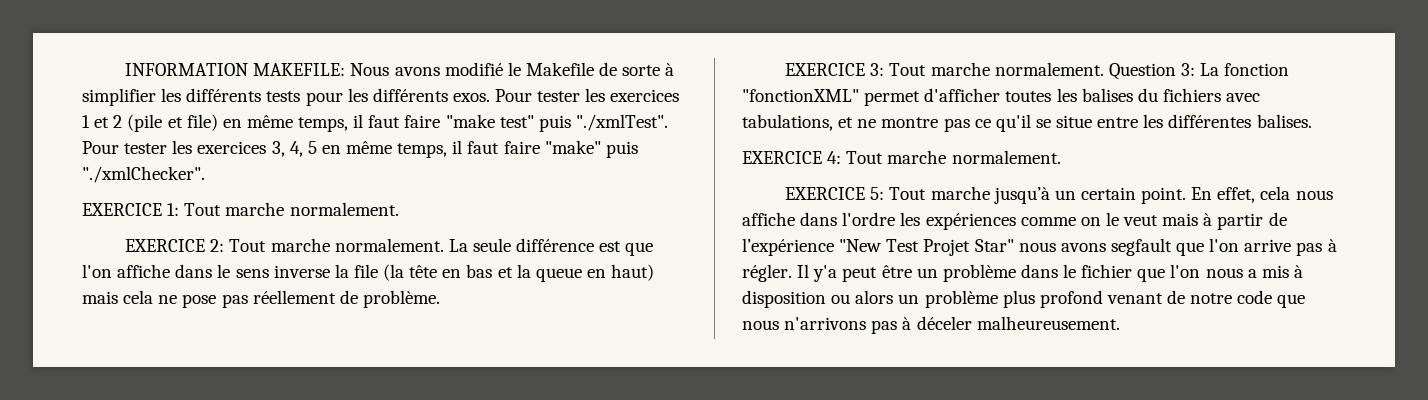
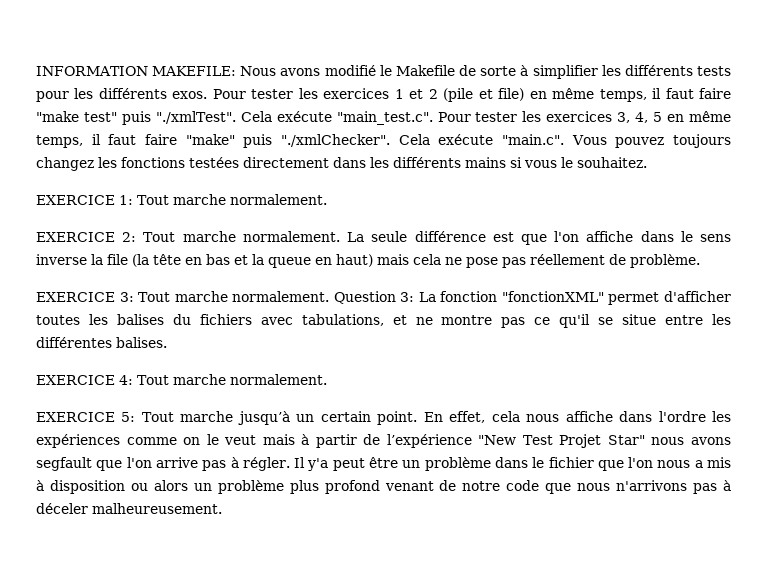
(668, 122) none -> [240,111,433,125] Cela exécute "main_test.c".
(205, 174) none -> [398,134,731,148] [36,157,647,171] Cela exécute "main.c". Vous pouvez toujours changez les fonctions testées directement dans les différents mains si vous le souhaitez.

